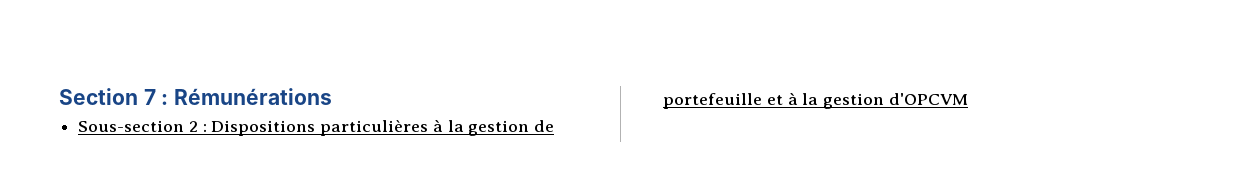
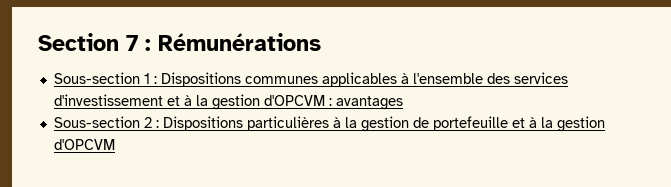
(333, 96) none -> [53,72,568,87] [53,94,403,110] // Sous-section 1 : Dispositions communes applicables à l'ensemble des services d'investissement et à la gestion d'OPCVM : avantages

